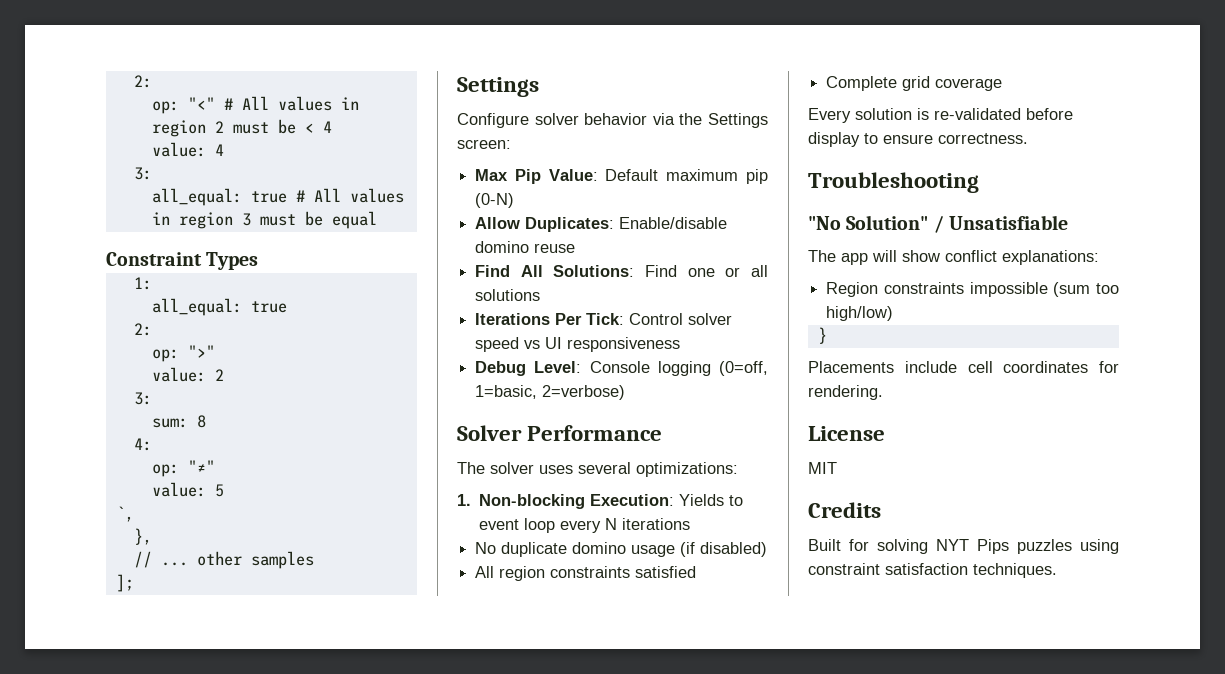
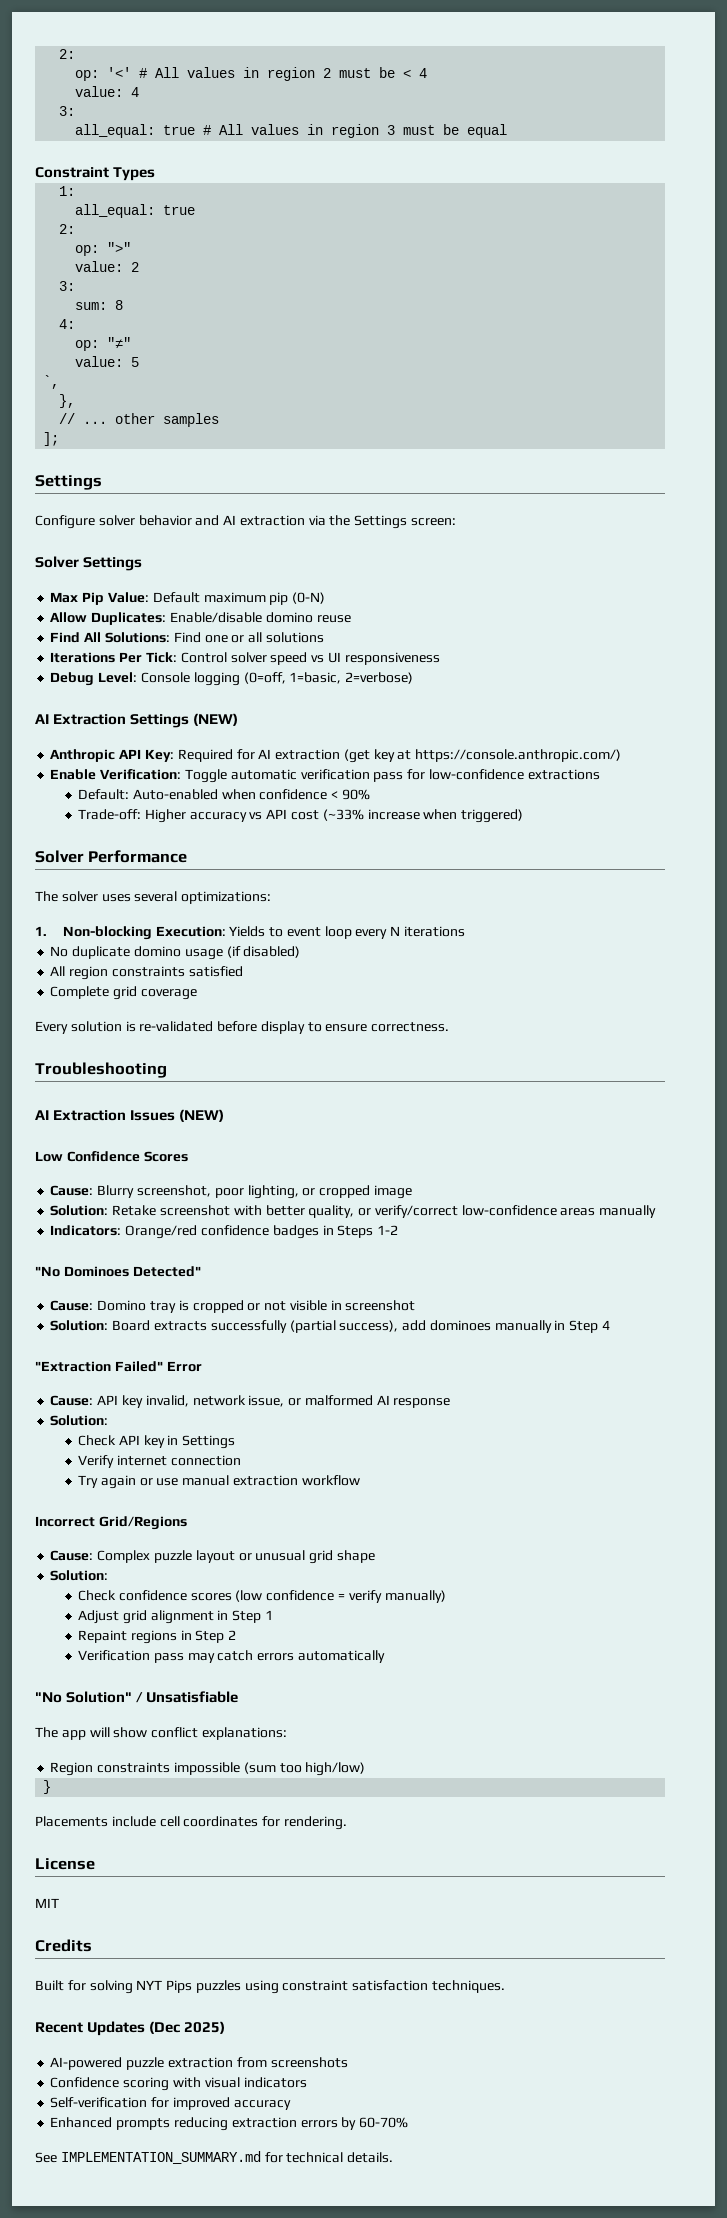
[133,75,152,88] [151,97,215,114] 2: // op: "<" -> [59,49,76,59] [75,67,132,81] 2: // op: '<'
(648, 119) none -> [195,515,305,526] and AI extraction
(511, 144) none -> [35,556,143,571] // Solver Settings
(626, 392) none -> [35,713,239,728] [50,749,622,763] [50,769,600,783] [78,789,371,800] [78,809,524,823] // AI Extraction Settings (NEW) // Anthropic API Key: Required for AI extraction (get key at https://console.anthropic.com/) // Enable Verification: Toggle automatic verification pass for low-confidence extractions // Default: Auto-enabled when confidence < 90% // Trade-off: Higher accuracy vs API cost (~33% increase when triggered)
(979, 182) none -> [35,1109,225,1122] [35,1151,188,1162] [50,1185,412,1199] [50,1205,657,1218] [50,1225,399,1239] [35,1266,201,1277] [50,1300,416,1313] [50,1320,610,1333] [35,1361,202,1372] [50,1395,451,1408] [50,1415,109,1426] [78,1435,236,1449] [78,1455,241,1468] [78,1475,360,1489] [35,1516,187,1530] [50,1550,375,1564] [50,1570,109,1581] [78,1590,446,1603] [78,1610,274,1624] [78,1630,237,1644] [78,1650,386,1663] // AI Extraction Issues (NEW) // Low Confidence Scores // Cause: Blurry screenshot, poor lighting, or cropped image // Solution: Retake screenshot with better quality, or verify/correct low-confidence areas manually // Indicators: Orange/red confidence badges in Steps 1-2 // "No Dominoes Detected" // Cause: Domino tray is cropped or not visible in screenshot // Solution: Board extracts successfully (partial success), add dominoes manually in Step 4 // "Extraction Failed" Error // Cause: API key invalid, network issue, or malformed AI response // Solution: // Check API key in Settings // Verify internet connection // Try again or use manual extraction workflow // Incorrect Grid/Regions // Cause: Complex puzzle layout or unusual grid shape // Solution: // Check confidence scores (low confidence = verify manually) // Adjust grid alignment in Step 1 // Repaint regions in Step 2 // Verification pass may catch errors automatically
(1057, 570) none -> [35,2021,226,2036] [50,2057,348,2070] [50,2077,307,2091] [50,2097,291,2110] [50,2117,409,2131] [35,2151,394,2164] // Recent Updates (Dec 2025) // AI-powered puzzle extraction from screenshots // Confidence scoring with visual indicators // Self-verification for improved accuracy // Enhanced prompts reducing extraction errors by 60-70% // See IMPLEMENTATION_SUMMARY.md for technical details.

